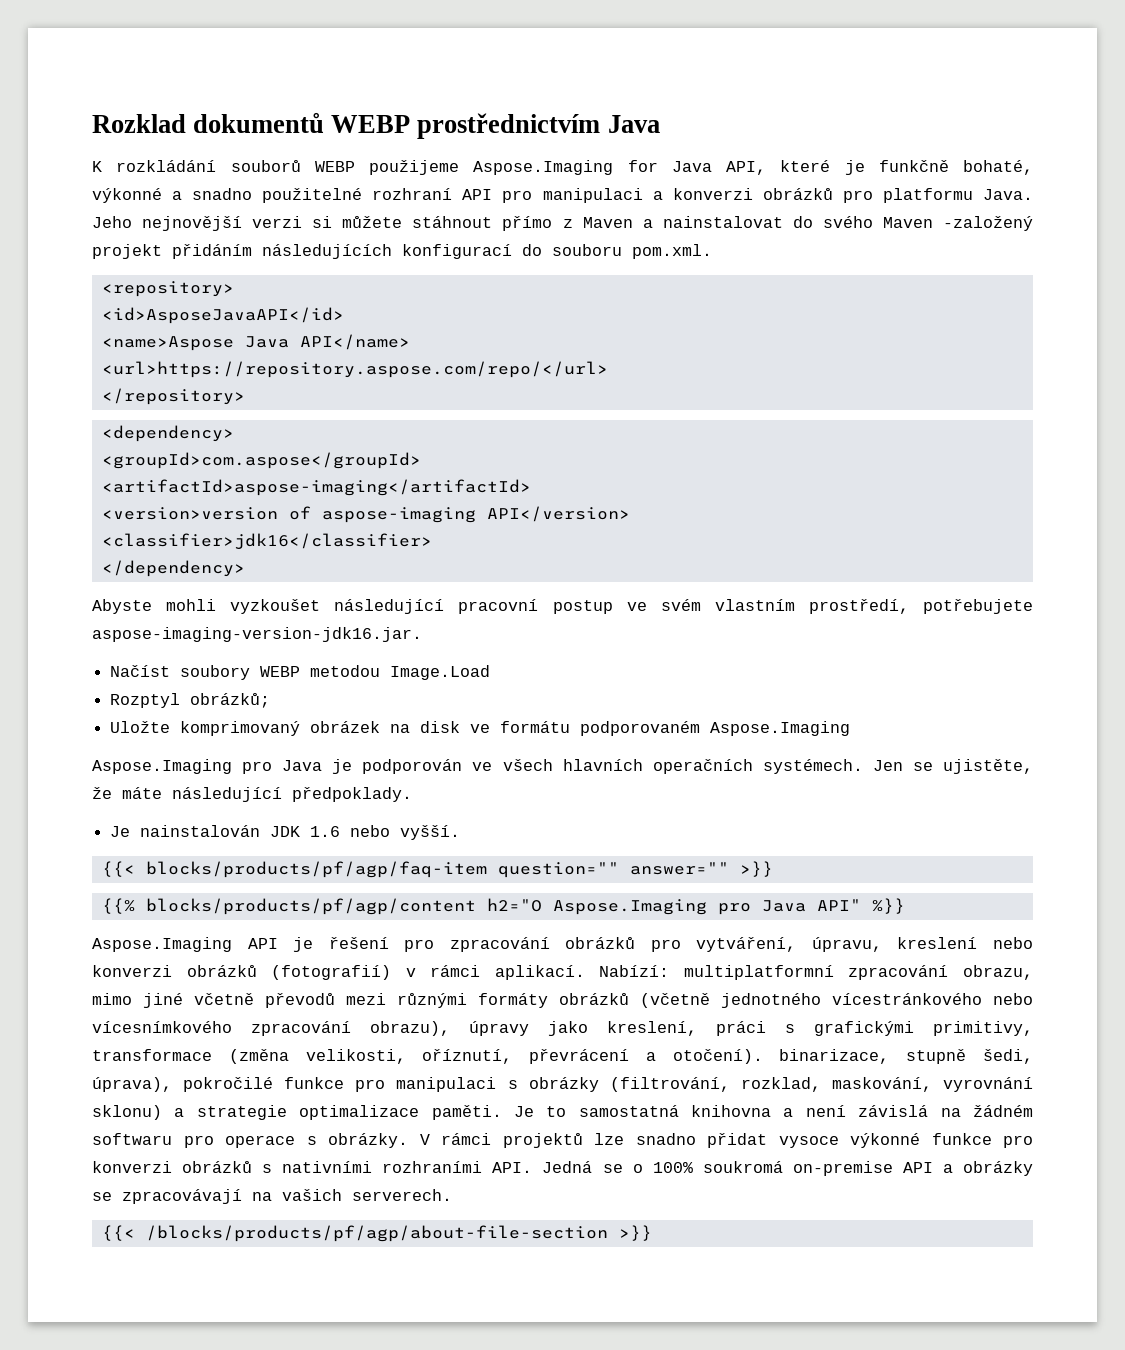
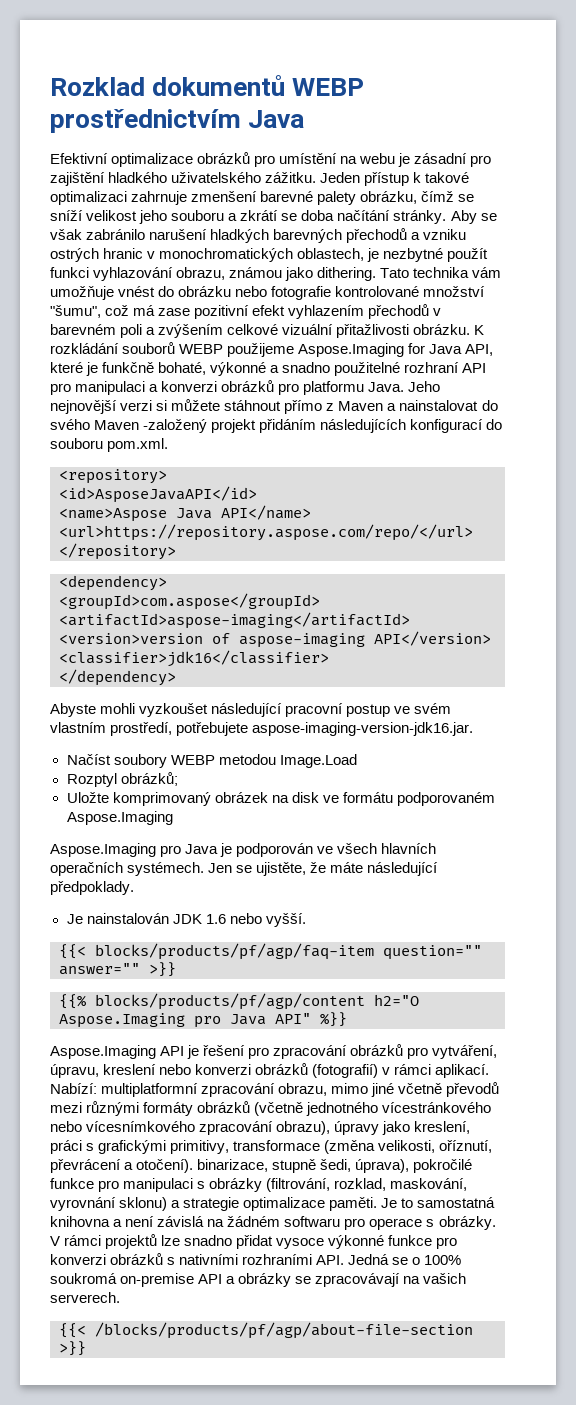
(660, 124) none -> [50,152,492,167] [50,172,470,186] [50,191,475,205] [50,210,497,224] [50,228,467,243] [50,248,489,262] [50,267,502,281] [50,286,486,300] [50,304,442,319] [50,324,471,338] Efektivní optimalizace obrázků pro umístění na webu je zásadní pro zajištění hladkého uživatelského zážitku. Jeden přístup k takové optimalizaci zahrnuje zmenšení barevné palety obrázku, čímž se sníží velikost jeho souboru a zkrátí se doba načítání stránky. Aby se však zabránilo narušení hladkých barevných přechodů a vzniku ostrých hranic v monochromatických oblastech, je nezbytné použít funkci vyhlazování obrazu, známou jako dithering. Tato technika vám umožňuje vnést do obrázku nebo fotografie kontrolované množství "šumu", což má zase pozitivní efekt vyhlazením přechodů v barevném poli a zvýšením celkové vizuální přitažlivosti obrázku.

